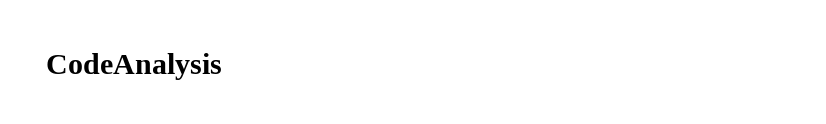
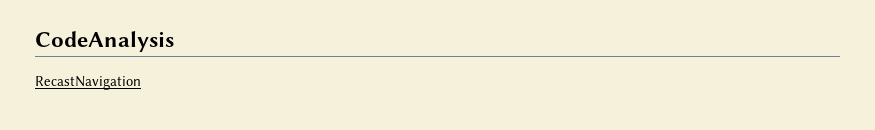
(222, 66) none -> [35,76,141,90] // RecastNavigation

